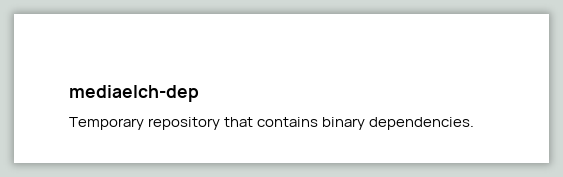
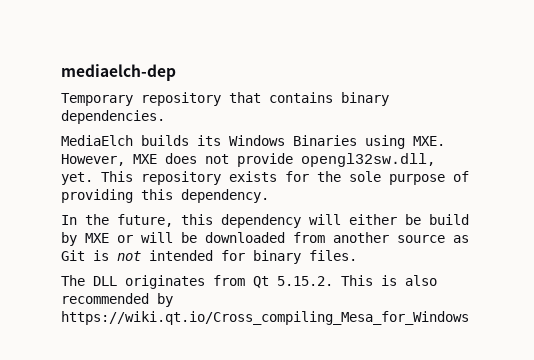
(475, 123) none -> [61,135,445,149] [61,153,435,167] [61,171,469,185] [61,189,269,203] [61,214,469,228] [61,232,469,246] [61,250,357,264] [61,275,437,289] [61,293,173,307] [61,311,469,325] // MediaElch builds its Windows Binaries using MXE. However, MXE does not provide opengl32sw.dll, yet. This repository exists for the sole purpose of providing this dependency. // In the future, this dependency will either be build by MXE or will be downloaded from another source as Git is not intended for binary files. // The DLL originates from Qt 5.15.2. This is also recommended by https://wiki.qt.io/Cross_compiling_Mesa_for_Windows

